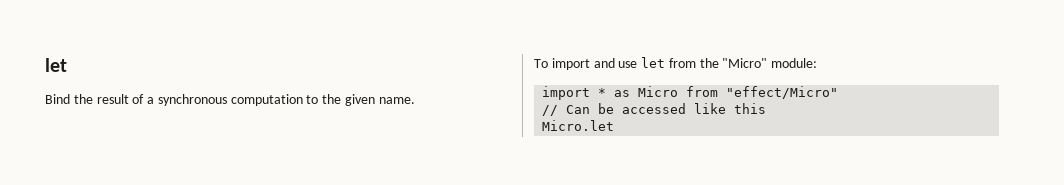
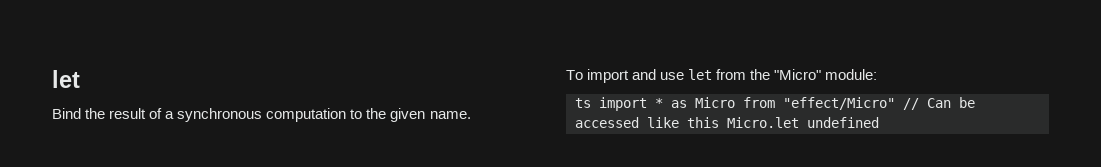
(818, 63) none -> [575,98,591,108] ts
(839, 92) // -> (895, 103) none
[542,120,615,131] // Micro.let -> [727,117,879,128] Micro.let undefined

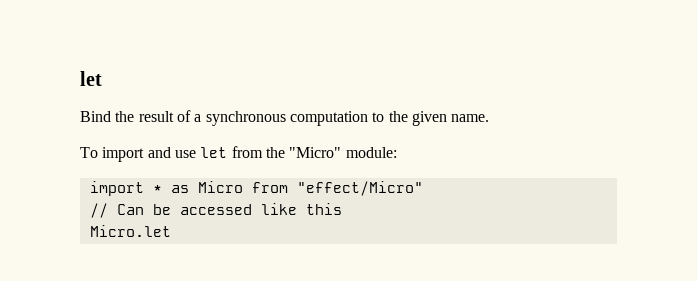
[575,98,591,108] ts -> (397, 152) none
(895, 103) none -> (423, 188) //
[727,117,879,128] Micro.let undefined -> [89,225,171,237] // Micro.let

